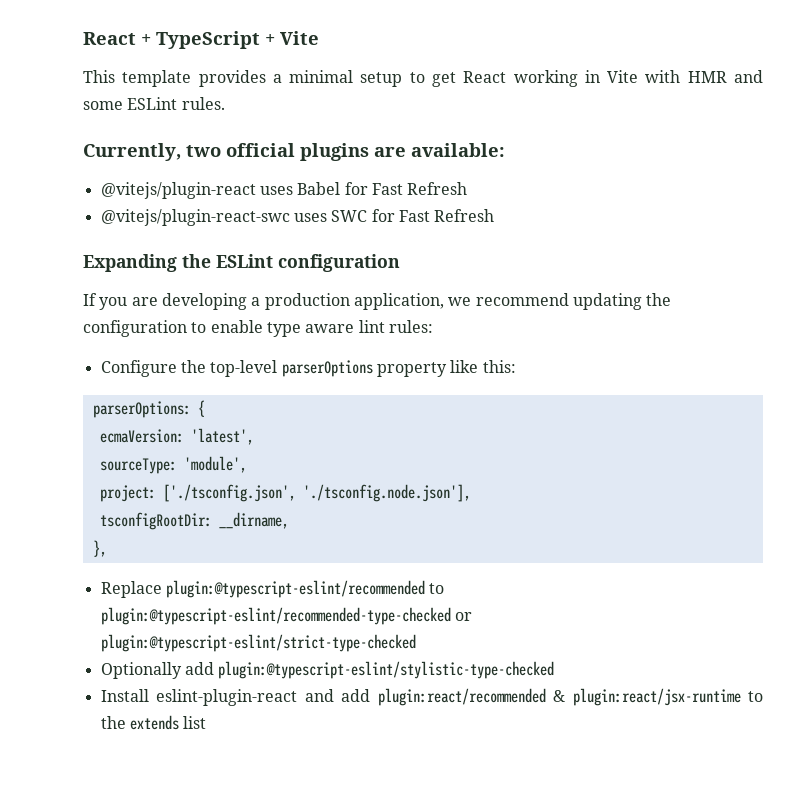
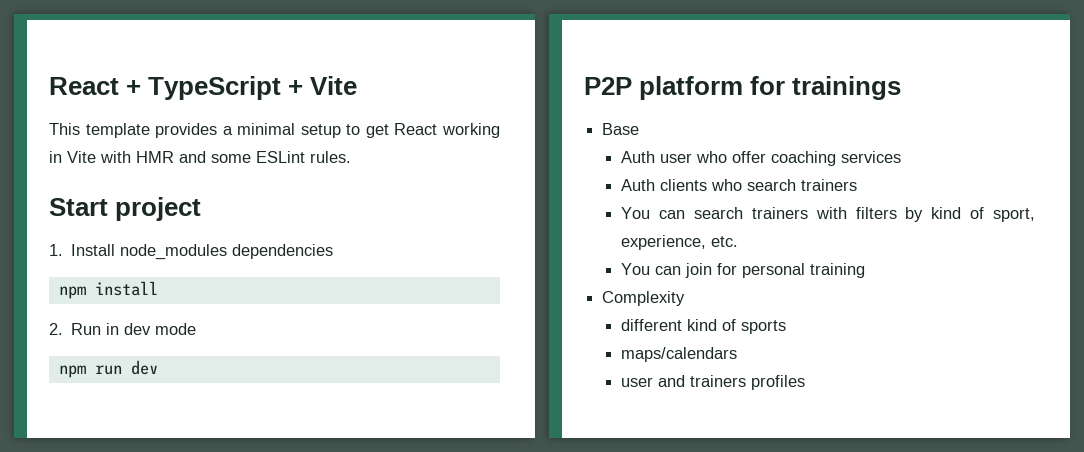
[83,143,505,161] [100,182,468,199] [100,209,495,226] [83,254,400,272] [83,293,672,310] [83,320,433,337] [100,360,516,377] [92,400,205,418] [99,428,254,445] [99,456,247,474] [99,484,471,502] [99,512,289,530] [92,540,107,557] [100,580,445,598] [100,607,472,625] [100,634,416,652] [100,661,555,679] [100,688,763,706] [100,715,207,730] Currently, two official plugins are available: // @vitejs/plugin-react uses Babel for Fast Refresh // @vitejs/plugin-react-swc uses SWC for Fast Refresh // Expanding the ESLint configuration // If you are developing a production application, we recommend updating the configuration to enable type aware lint rules: // Configure the top-level parserOptions property like this: // parserOptions: { // ecmaVersion: 'latest', // sourceType: 'module', // project: ['./tsconfig.json', './tsconfig.node.json'], // tsconfigRootDir: __dirname, // }, // Replace plugin:@typescript-eslint/recommended to plugin:@typescript-eslint/recommended-type-checked or plugin:@typescript-eslint/strict-type-checked // Optionally add plugin:@typescript-eslint/stylistic-type-checked // Install eslint-plugin-react and add plugin:react/recommended & plugin:react/jsx-runtime to the extends list -> [49,197,202,221] [49,244,334,260] [58,281,158,299] [49,323,197,335] [58,360,158,378] [584,76,902,100] [602,123,640,135] [621,151,902,166] [621,179,858,191] [621,207,1035,222] [621,235,739,250] [621,263,866,278] [602,291,686,306] [621,319,787,334] [621,347,738,362] [621,375,806,390] Start project // 1. Install node_modules dependencies // npm install // 2. Run in dev mode // npm run dev // P2P platform for trainings // Base // Auth user who offer coaching services // Auth clients who search trainers // You can search trainers with filters by kind of sport, experience, etc. // You can join for personal training // Complexity // different kind of sports // maps/calendars // user and trainers profiles

